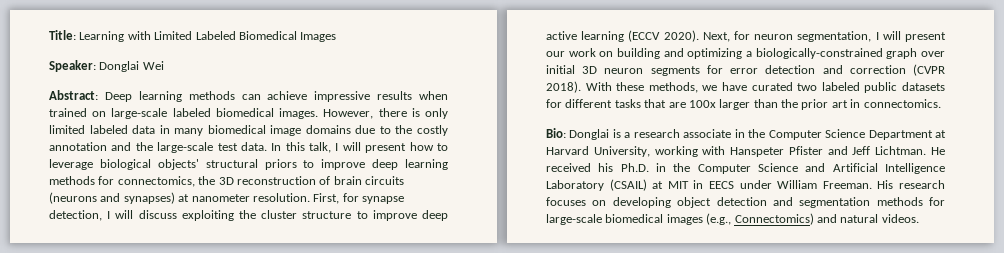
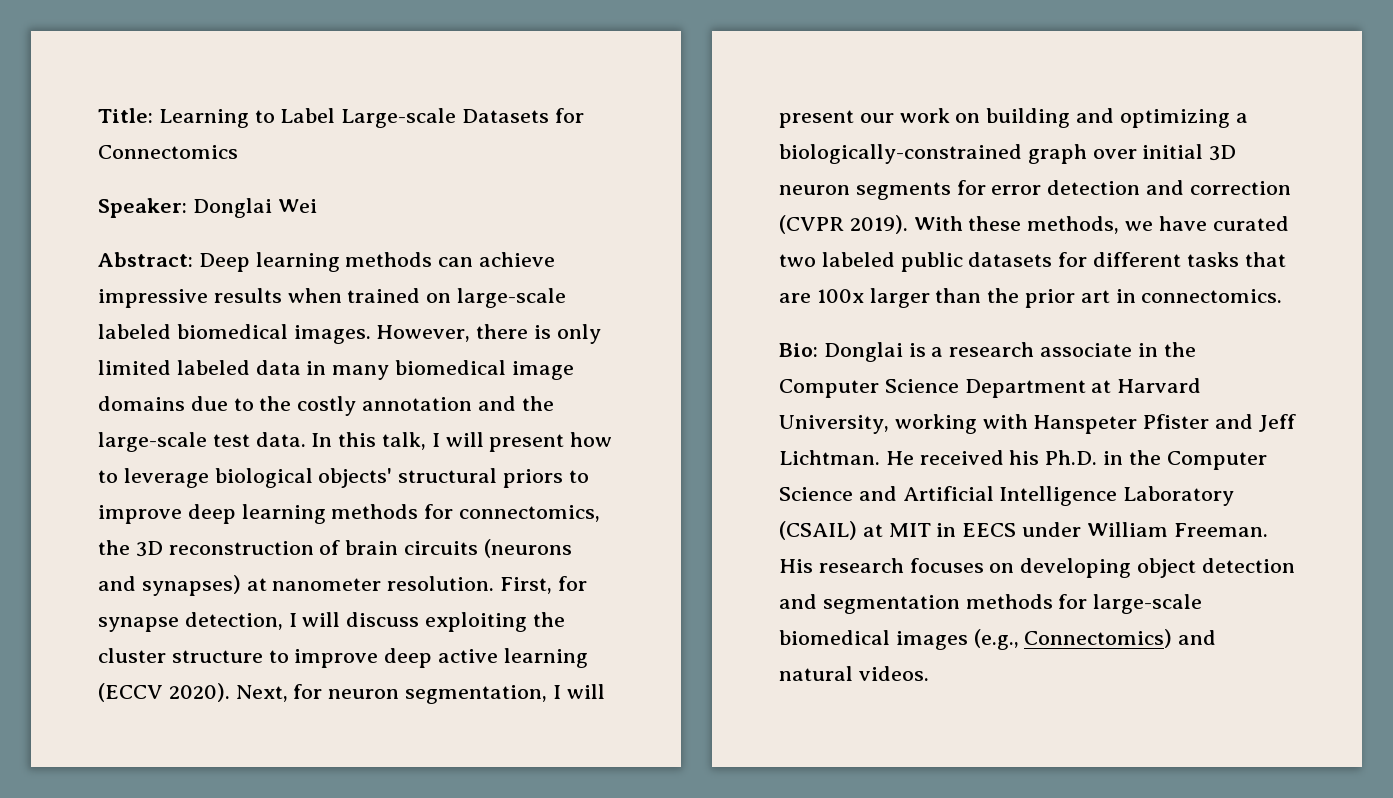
[127,31,337,42] with Limited Labeled Biomedical Images -> [254,108,584,128] [98,145,238,159] to Label Large-scale Datasets for Connectomics
[546,81,581,93] 2018). -> [849,215,908,234] 2019).

